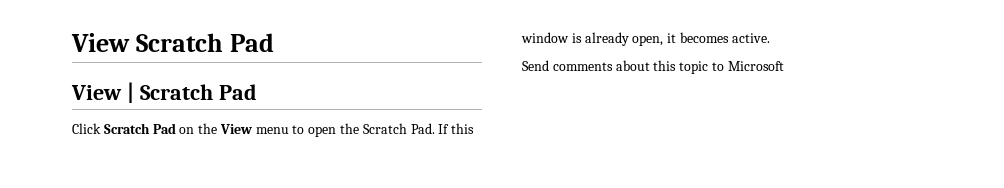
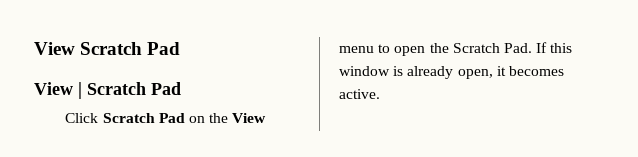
[522,60,784,74] // Send comments about this topic to Microsoft -> (380, 94) none

